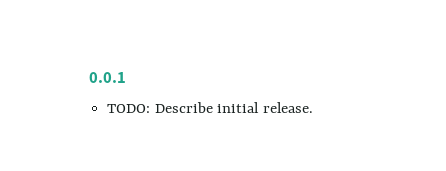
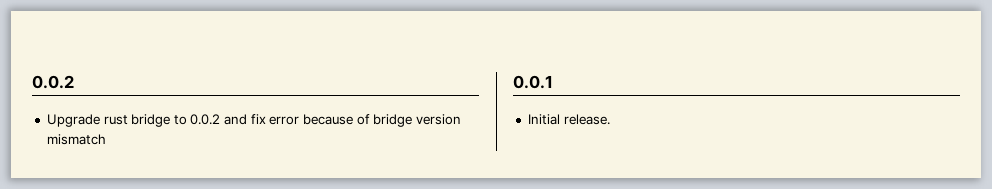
[89,72,126,83] [107,102,260,113] 0.0.1 // TODO: Describe initial -> [32,75,74,89] [46,114,461,127] [46,134,106,145] [513,75,553,89] [527,114,560,125] 0.0.2 // Upgrade rust bridge to 0.0.2 and fix error because of bridge version mismatch // 0.0.1 // Initial

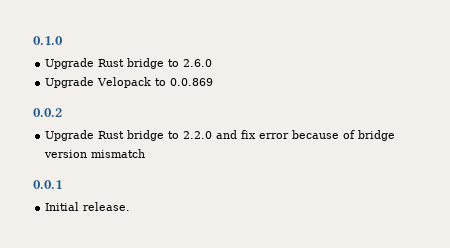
(32, 82) none -> [33,36,63,45] [45,58,213,69] [45,77,214,88] 0.1.0 // Upgrade Rust bridge to 2.6.0 // Upgrade Velopack to 0.0.869 //
[103,114,221,127] rust bridge to 0.0.2 -> [98,130,213,141] Rust bridge to 2.2.0

